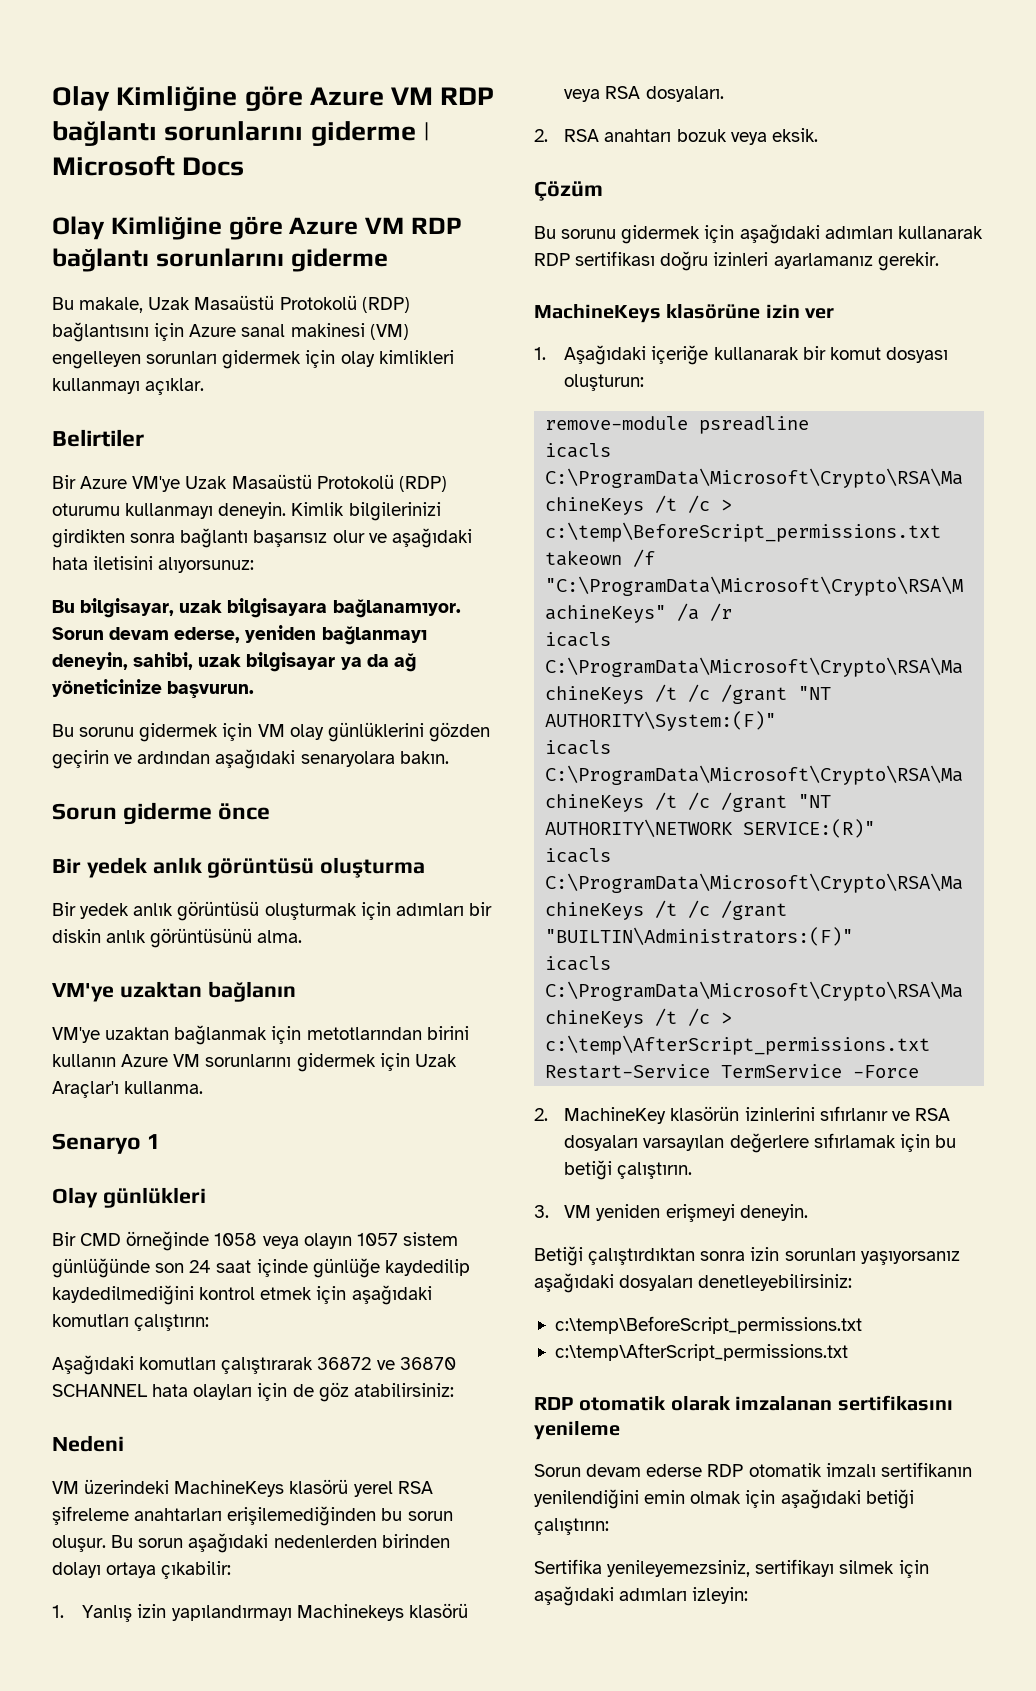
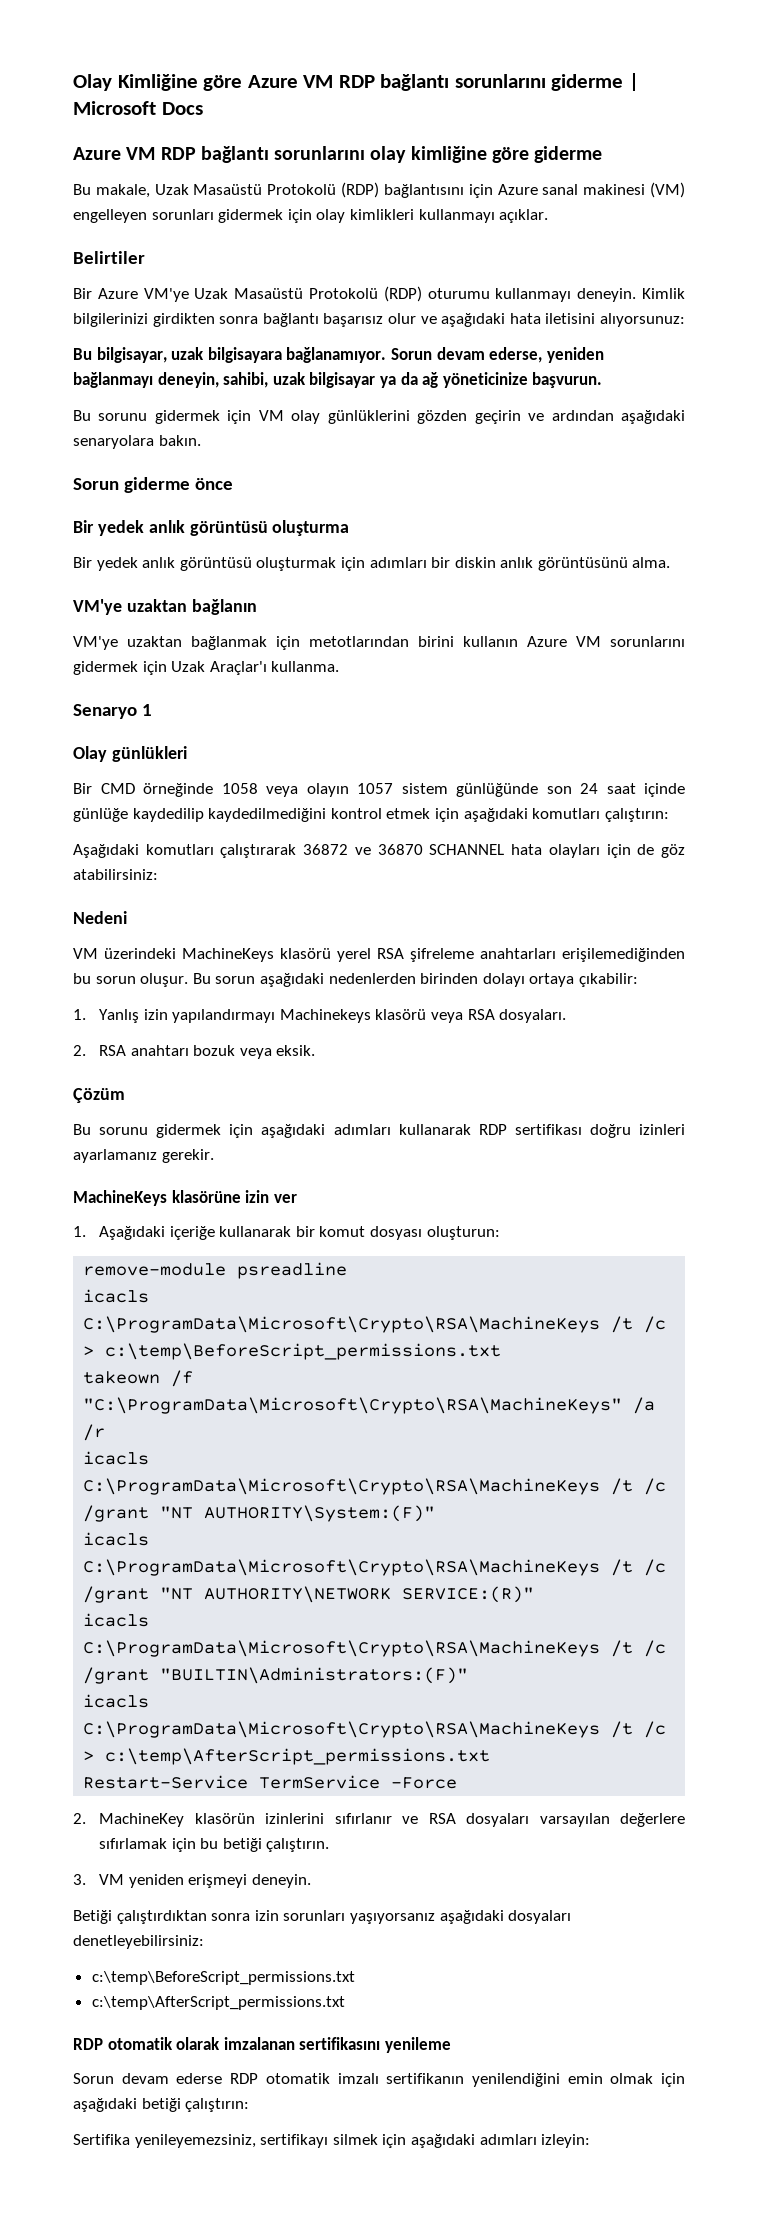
[52,216,462,240] [52,248,284,272] Olay Kimliğine göre Azure VM RDP bağlantı sorunlarını -> [73,146,529,163] Azure VM RDP bağlantı sorunlarını olay kimliğine göre

